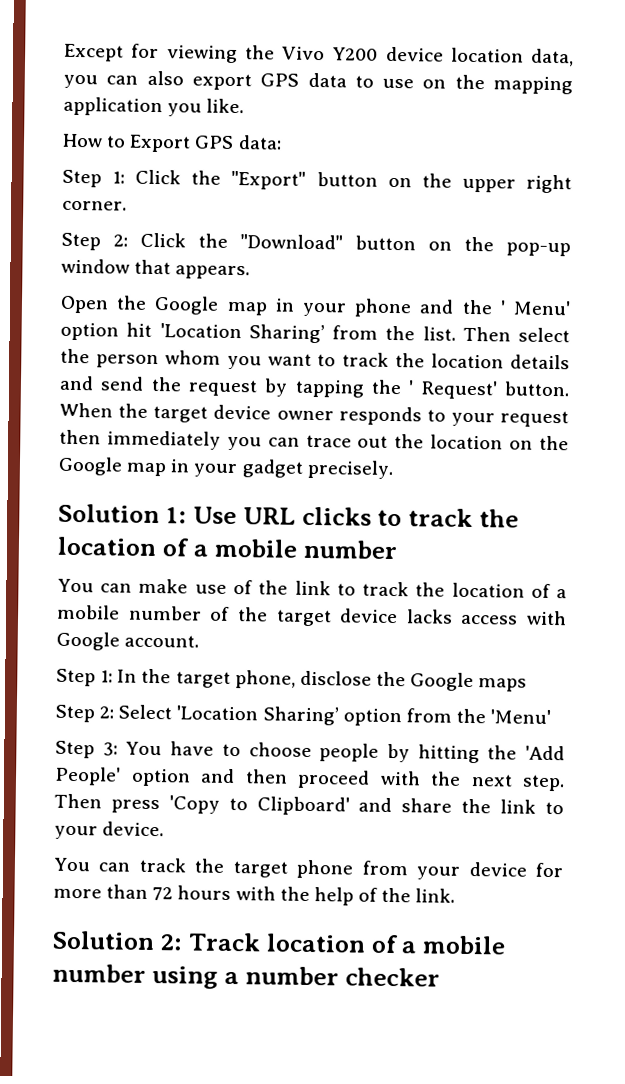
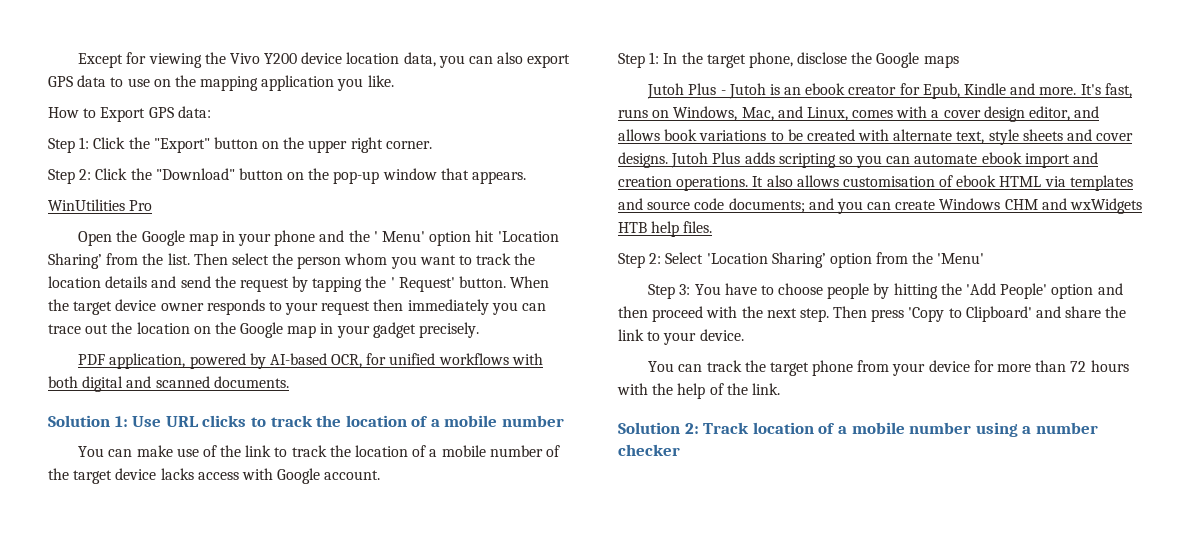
(251, 272) none -> [48,199,153,211] // WinUtilities Pro
(394, 469) none -> [78,353,543,369] [48,376,289,392] // PDF application, powered by AI-based OCR, for unified workflows with both digital and scanned documents.
(528, 685) none -> [647,83,1132,99] [618,106,1100,122] [618,129,1134,145] [618,152,1099,168] [618,175,1133,191] [618,198,1143,214] [618,221,713,237] // Jutoh Plus - Jutoh is an ebook creator for Epub, Kindle and more. It's fast, runs on Windows, Mac, and Linux, comes with a cover design editor, and allows book variations to be created with alternate text, style sheets and cover designs. Jutoh Plus adds scripting so you can automate ebook import and creation operations. It also allows customisation of ebook HTML via templates and source code documents; and you can create Windows CHM and wxWidgets HTB help files.

